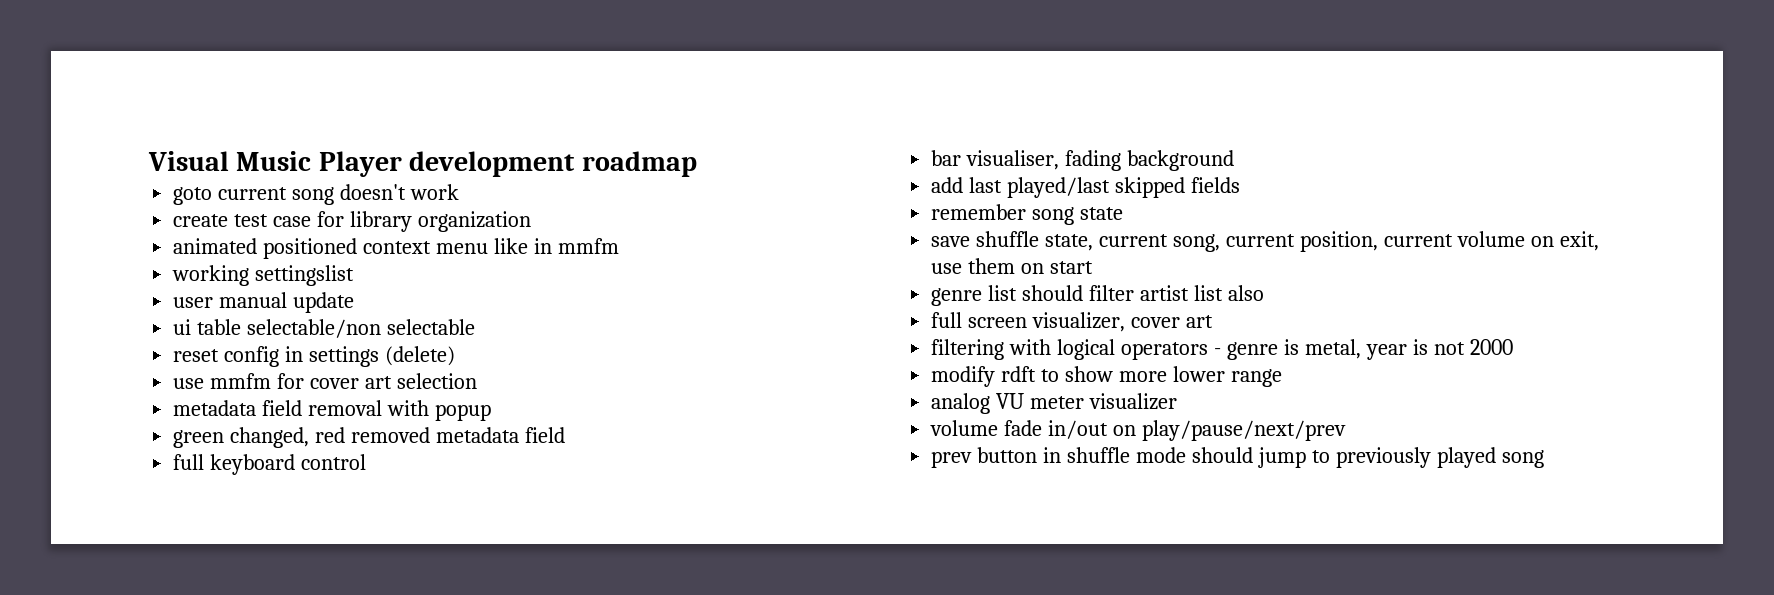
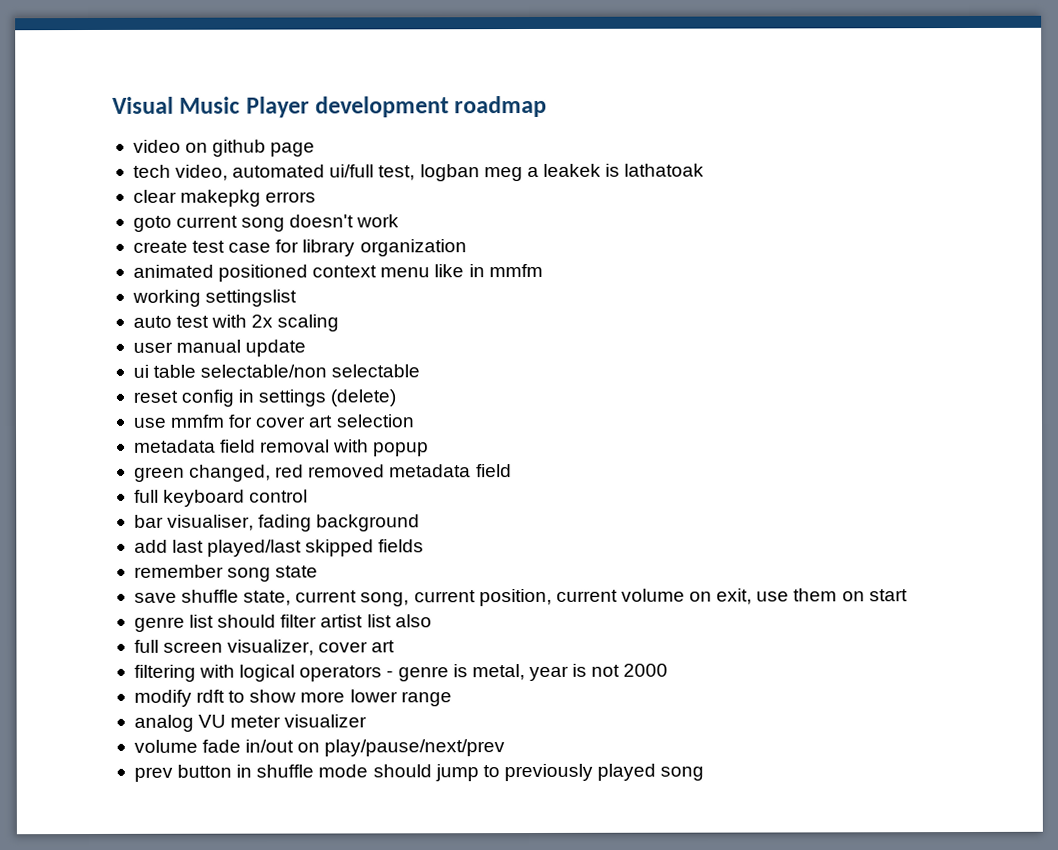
(697, 164) none -> [132,139,316,157] [132,163,705,182] [132,189,317,207] // video on github page // tech video, automated ui/full test, logban meg a leakek is lathatoak // clear makepkg errors
(355, 275) none -> [132,314,340,332] // auto test with 2x scaling

